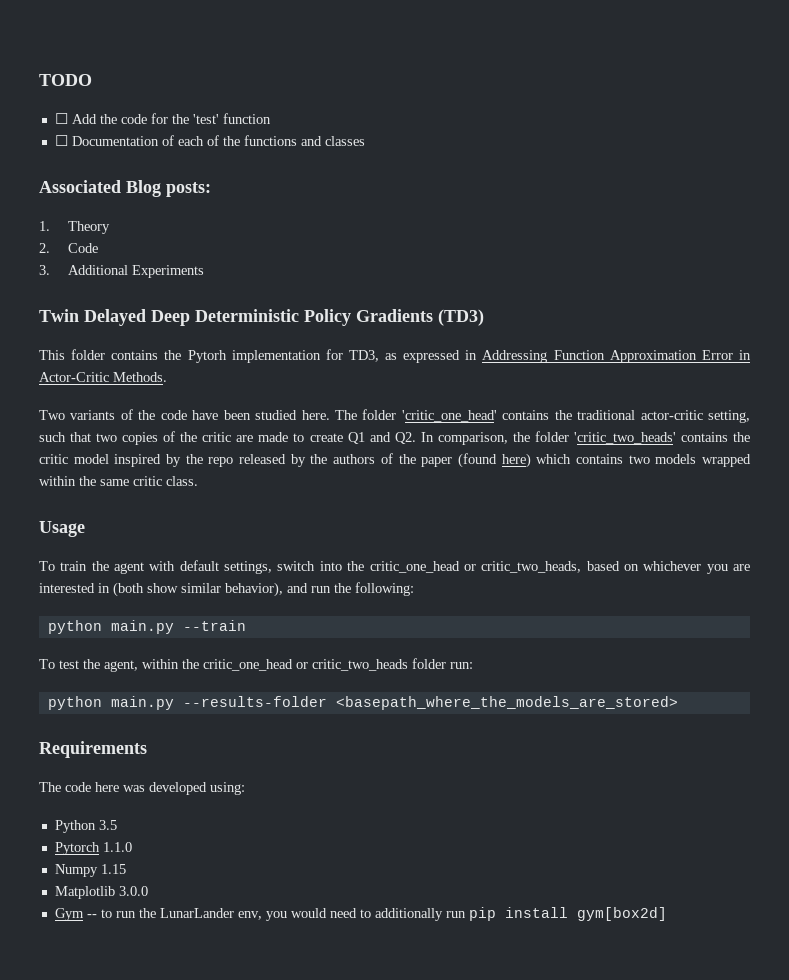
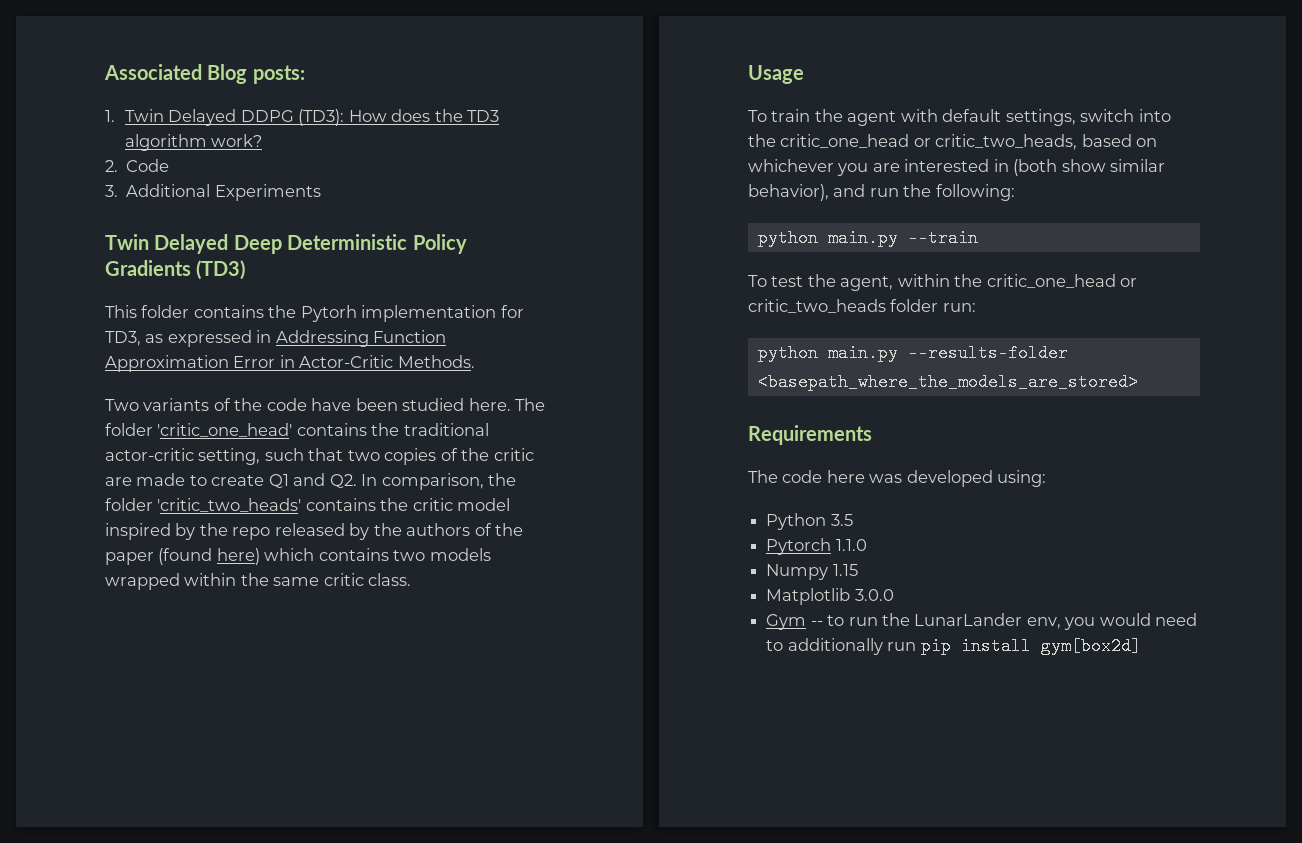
[39,74,92,86] [54,113,271,124] [54,135,365,146] [39,180,211,197] [39,221,110,234] TODO // ☐ Add the code for the 'test' function // ☐ Documentation of each of the functions and classes // Associated Blog posts: // 1. Theory -> [104,64,305,84] [105,109,500,126] [124,134,263,151] Associated Blog posts: // 1. Twin Delayed DDPG (TD3): How does the TD3 algorithm work?

